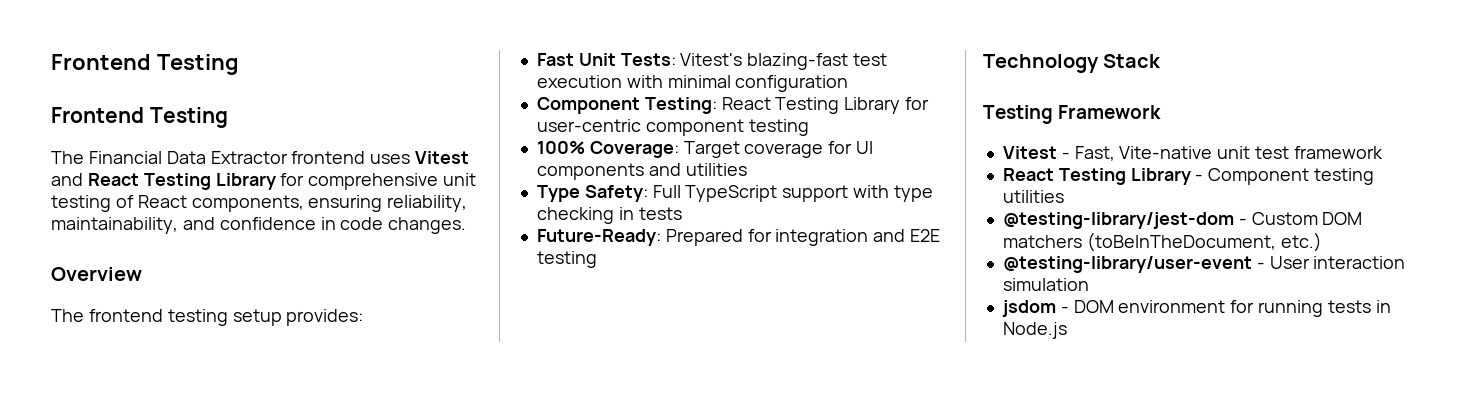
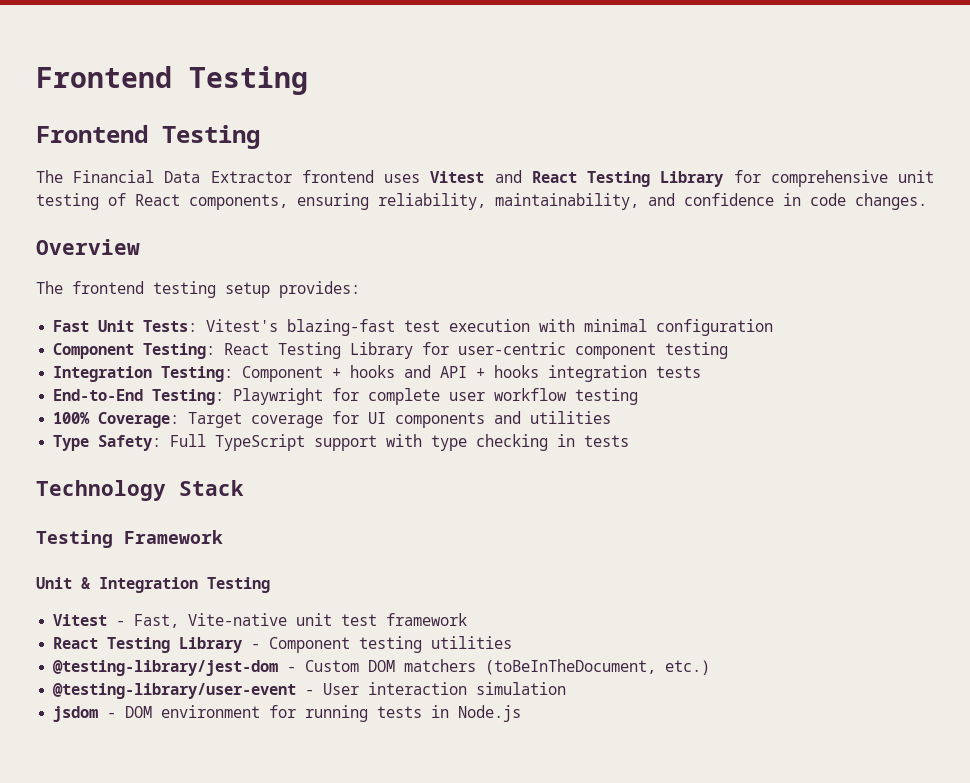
(809, 127) none -> [53,365,702,382] [53,388,639,405] // Integration Testing: Component + hooks and API + hooks integration tests // End-to-End Testing: Playwright for complete user workflow testing
[536,229,941,246] [536,251,597,268] // Future-Ready: Prepared for integration and E2E testing -> (630, 441) none
(1162, 112) none -> [36,577,270,593] // Unit & Integration Testing

